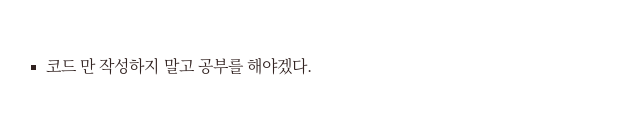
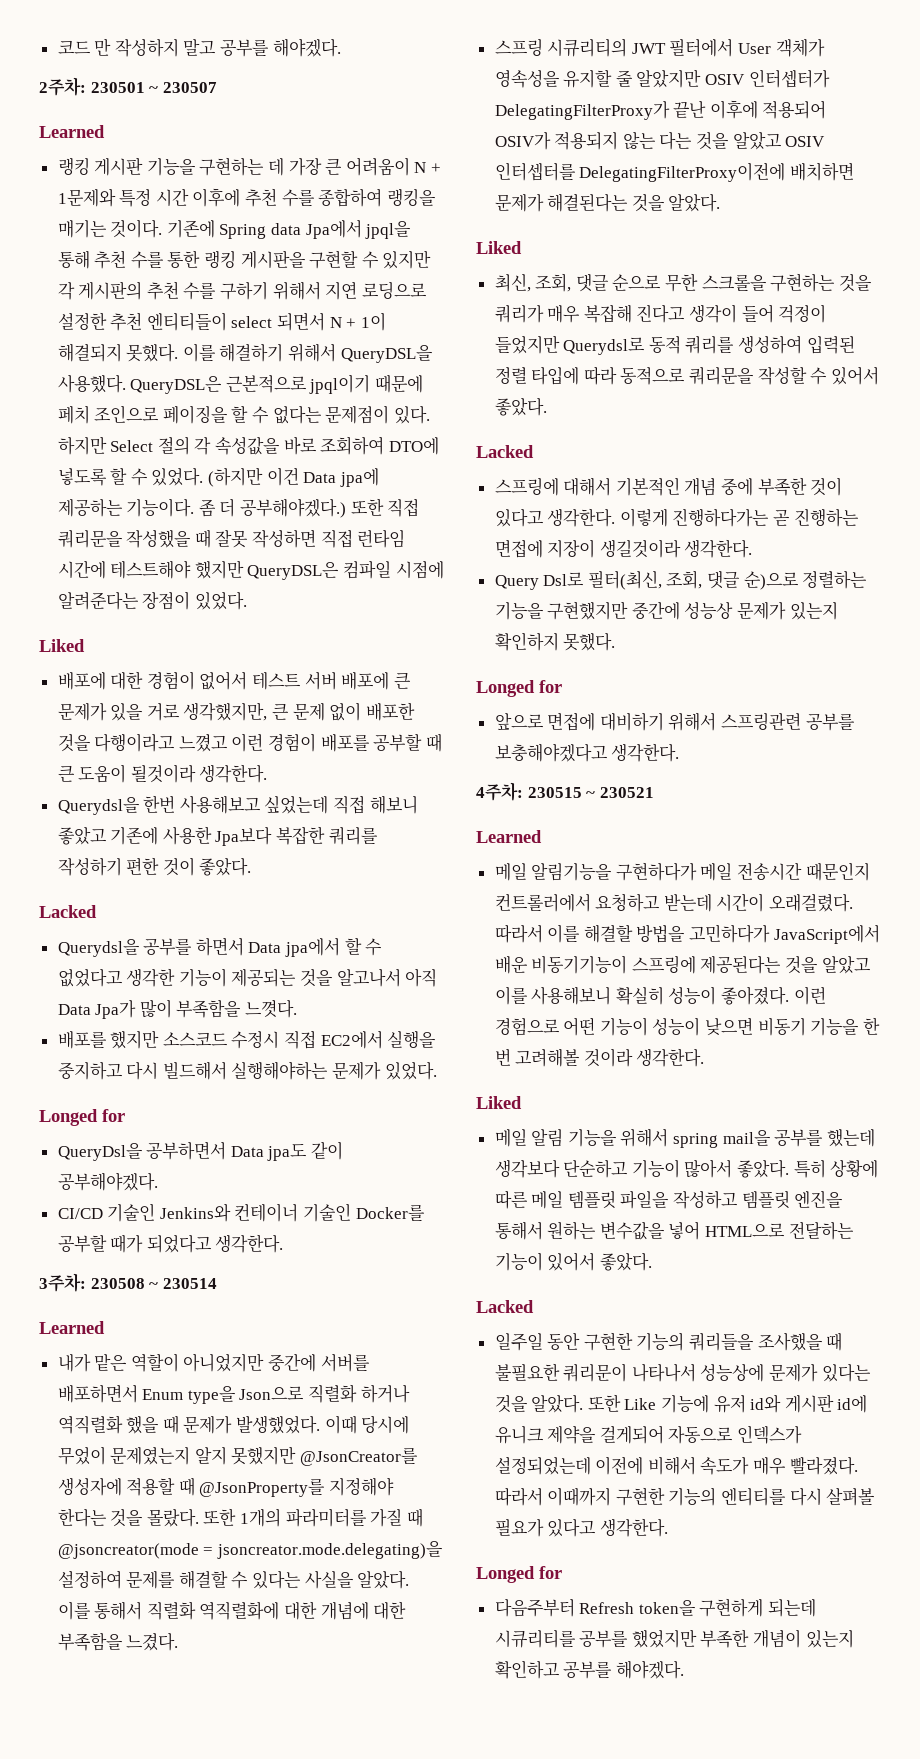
(313, 66) none -> [39,77,217,96] [39,125,105,138] [57,157,442,176] [57,188,436,207] [57,219,412,239] [57,250,432,269] [57,281,427,300] [57,312,386,331] [57,343,433,363] [57,374,424,394] [57,405,430,424] [57,436,439,455] [57,467,379,487] [57,498,420,518] [57,529,406,548] [57,560,444,580] [57,591,247,610] [39,639,85,652] [57,671,411,690] [57,702,415,721] [57,733,442,752] [57,764,268,783] [57,795,418,815] [57,826,378,846] [57,857,252,876] [39,905,97,918] [57,937,383,957] [57,968,438,987] [57,999,298,1019] [57,1030,437,1049] [57,1061,437,1080] [39,1109,125,1126] [57,1141,344,1161] [57,1172,158,1191] [57,1203,425,1222] [57,1234,284,1253] [39,1273,217,1292] [39,1321,105,1334] [57,1353,370,1372] [57,1384,410,1404] [57,1415,410,1434] [57,1446,419,1466] [57,1477,395,1497] [57,1508,423,1527] [57,1541,443,1559] [57,1570,410,1589] [57,1601,407,1620] [57,1632,179,1651] [494,38,825,57] [494,69,830,88] [494,100,827,120] [494,131,826,150] [494,162,854,182] [494,193,721,212] [476,241,522,254] [494,273,872,292] [494,304,827,323] [494,335,855,355] [494,366,879,385] [494,398,547,416] [476,445,534,458] [494,477,843,496] [494,508,859,527] [494,539,753,558] [494,570,868,590] [494,601,838,620] [494,632,616,651] [476,680,562,697] [494,712,855,731] [494,743,680,762] [476,782,654,801] [476,830,542,843] [494,862,870,881] [494,893,854,912] [494,924,880,944] [494,955,871,974] [494,986,826,1005] [494,1017,880,1036] [494,1048,705,1067] [476,1096,522,1109] [494,1128,875,1148] [494,1159,879,1178] [494,1190,844,1209] [494,1221,854,1240] [494,1252,652,1271] [476,1300,534,1313] [494,1332,843,1351] [494,1363,871,1382] [494,1394,868,1413] [494,1425,803,1444] [494,1456,858,1475] [494,1487,876,1506] [494,1518,668,1537] [476,1566,562,1583] [494,1598,817,1617] [494,1629,854,1648] [494,1660,684,1679] // 2주차: 230501 ~ 230507 // Learned // 랭킹 게시판 기능을 구현하는 데 가장 큰 어려움이 N + 1문제와 특정 시간 이후에 추천 수를 종합하여 랭킹을 매기는 것이다. 기존에 Spring data Jpa에서 jpql을 통해 추천 수를 통한 랭킹 게시판을 구현할 수 있지만 각 게시판의 추천 수를 구하기 위해서 지연 로딩으로 설정한 추천 엔티티들이 select 되면서 N + 1이 해결되지 못했다. 이를 해결하기 위해서 QueryDSL을 사용했다. QueryDSL은 근본적으로 jpql이기 때문에 페치 조인으로 페이징을 할 수 없다는 문제점이 있다. 하지만 Select 절의 각 속성값을 바로 조회하여 DTO에 넣도록 할 수 있었다. (하지만 이건 Data jpa에 제공하는 기능이다. 좀 더 공부해야겠다.) 또한 직접 쿼리문을 작성했을 때 잘못 작성하면 직접 런타임 시간에 테스트해야 했지만 QueryDSL은 컴파일 시점에 알려준다는 장점이 있었다. // Liked // 배포에 대한 경험이 없어서 테스트 서버 배포에 큰 문제가 있을 거로 생각했지만, 큰 문제 없이 배포한 것을 다행이라고 느꼈고 이런 경험이 배포를 공부할 때 큰 도움이 될것이라 생각한다. // Querydsl을 한번 사용해보고 싶었는데 직접 해보니 좋았고 기존에 사용한 Jpa보다 복잡한 쿼리를 작성하기 편한 것이 좋았다. // Lacked // Querydsl을 공부를 하면서 Data jpa에서 할 수 없었다고 생각한 기능이 제공되는 것을 알고나서 아직 Data Jpa가 많이 부족함을 느꼇다. // 배포를 했지만 소스코드 수정시 직접 EC2에서 실행을 중지하고 다시 빌드해서 실행해야하는 문제가 있었다. // Longed for // QueryDsl을 공부하면서 Data jpa도 같이 공부해야겠다. // CI/CD 기술인 Jenkins와 컨테이너 기술인 Docker를 공부할 때가 되었다고 생각한다. // 3주차: 230508 ~ 230514 // Learned // 내가 맡은 역할이 아니었지만 중간에 서버를 배포하면서 Enum type을 Json으로 직렬화 하거나 역직렬화 했을 때 문제가 발생했었다. 이때 당시에 무었이 문제였는지 알지 못했지만 @JsonCreator를 생성자에 적용할 때 @JsonProperty를 지정해야 한다는 것을 몰랐다. 또한 1개의 파라미터를 가질 때 @jsoncreator(mode = jsoncreator.mode.delegating)을 설정하여 문제를 해결할 수 있다는 사실을 알았다. 이를 통해서 직렬화 역직렬화에 대한 개념에 대한 부족함을 느겼다. // 스프링 시큐리티의 JWT 필터에서 User 객체가 영속성을 유지할 줄 알았지만 OSIV 인터셉터가 DelegatingFilterProxy가 끝난 이후에 적용되어 OSIV가 적용되지 않는 다는 것을 알았고 OSIV 인터셉터를 DelegatingFilterProxy이전에 배치하면 문제가 해결된다는 것을 알았다. // Liked // 최신, 조회, 댓글 순으로 무한 스크롤을 구현하는 것을 쿼리가 매우 복잡해 진다고 생각이 들어 걱정이 들었지만 Querydsl로 동적 쿼리를 생성하여 입력된 정렬 타입에 따라 동적으로 쿼리문을 작성할 수 있어서 좋았다. // Lacked // 스프링에 대해서 기본적인 개념 중에 부족한 것이 있다고 생각한다. 이렇게 진행하다가는 곧 진행하는 면접에 지장이 생길것이라 생각한다. // Query Dsl로 필터(최신, 조회, 댓글 순)으로 정렬하는 기능을 구현했지만 중간에 성능상 문제가 있는지 확인하지 못했다. // Longed for // 앞으로 면접에 대비하기 위해서 스프링관련 공부를 보충해야겠다고 생각한다. // 4주차: 230515 ~ 230521 // Learned // 메일 알림기능을 구현하다가 메일 전송시간 때문인지 컨트롤러에서 요청하고 받는데 시간이 오래걸렸다. 따라서 이를 해결할 방법을 고민하다가 JavaScript에서 배운 비동기기능이 스프링에 제공된다는 것을 알았고 이를 사용해보니 확실히 성능이 좋아졌다. 이런 경험으로 어떤 기능이 성능이 낮으면 비동기 기능을 한 번 고려해볼 것이라 생각한다. // Liked // 메일 알림 기능을 위해서 spring mail을 공부를 했는데 생각보다 단순하고 기능이 많아서 좋았다. 특히 상황에 따른 메일 템플릿 파일을 작성하고 템플릿 엔진을 통해서 원하는 변수값을 넣어 HTML으로 전달하는 기능이 있어서 좋았다. // Lacked // 일주일 동안 구현한 기능의 쿼리들을 조사했을 때 불필요한 쿼리문이 나타나서 성능상에 문제가 있다는 것을 알았다. 또한 Like 기능에 유저 id와 게시판 id에 유니크 제약을 걸게되어 자동으로 인덱스가 설정되었는데 이전에 비해서 속도가 매우 빨라졌다. 따라서 이때까지 구현한 기능의 엔티티를 다시 살펴볼 필요가 있다고 생각한다. // Longed for // 다음주부터 Refresh token을 구현하게 되는데 시큐리티를 공부를 했었지만 부족한 개념이 있는지 확인하고 공부를 해야겠다.

